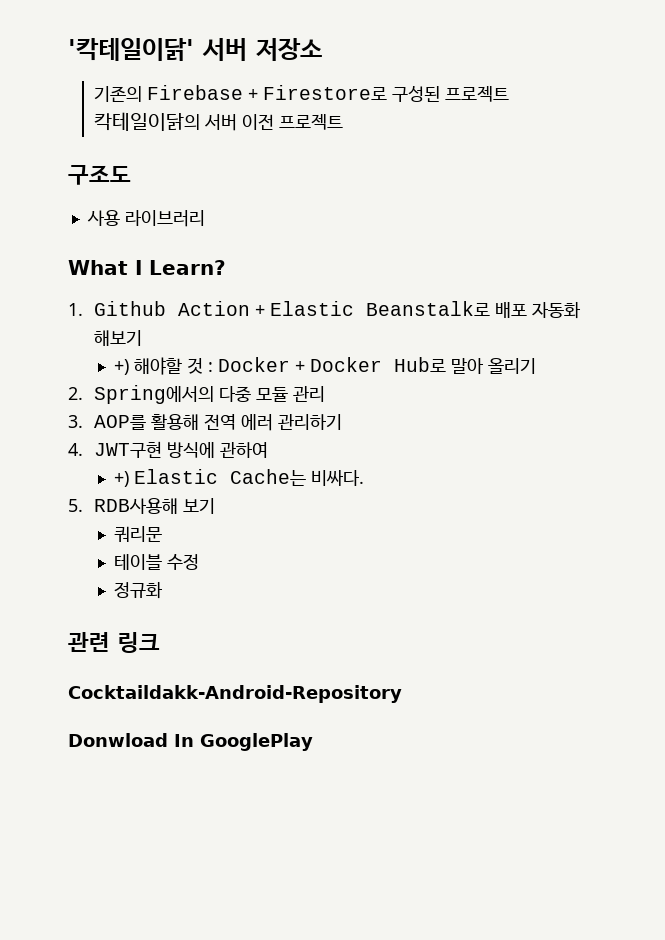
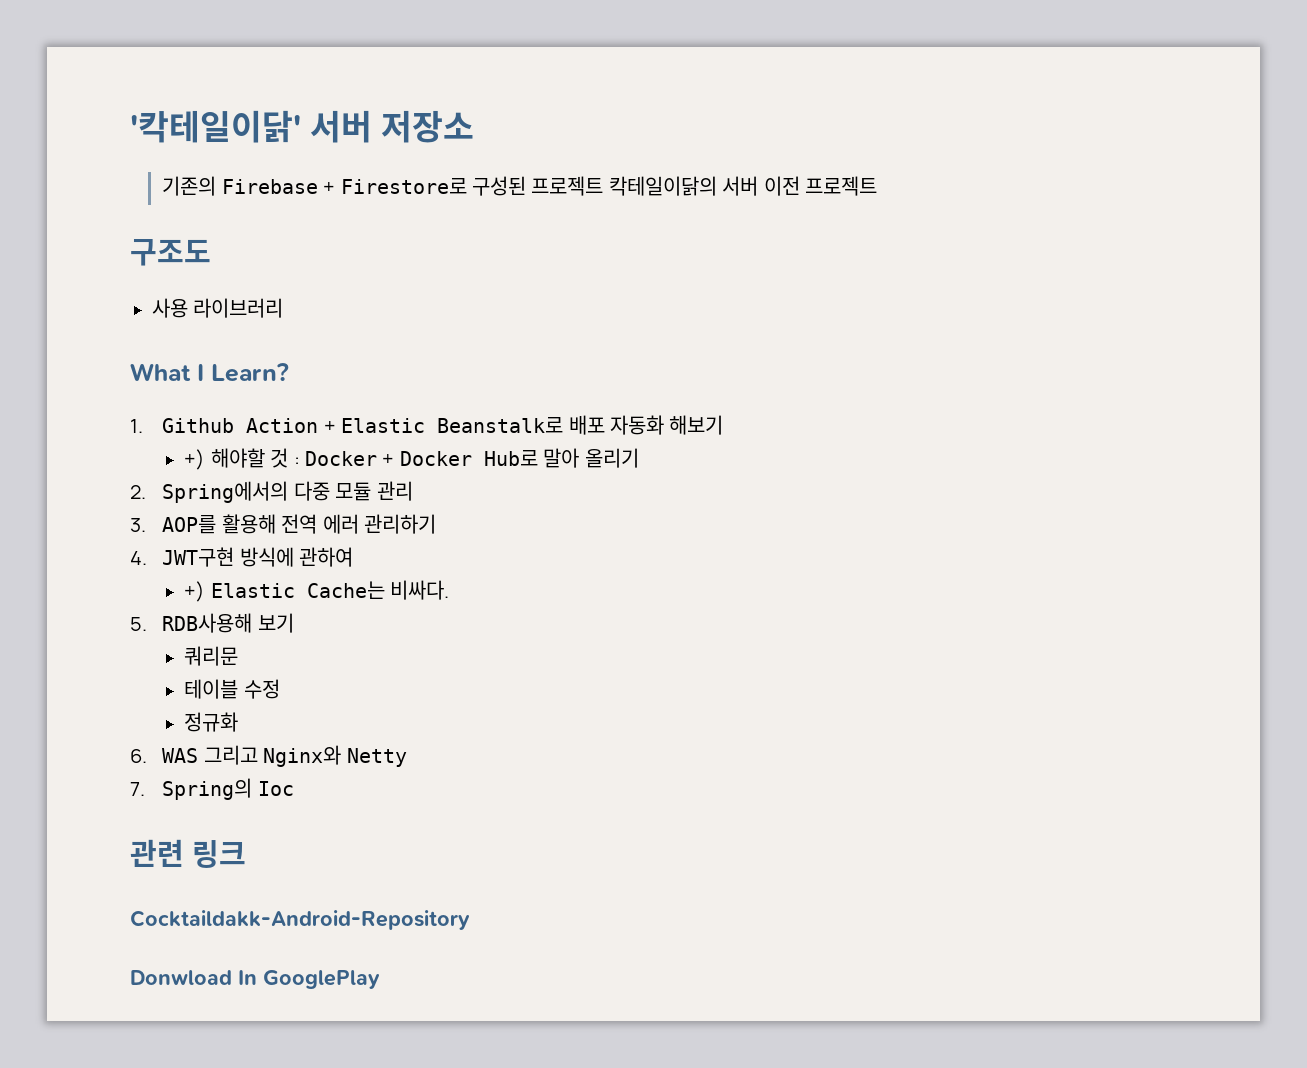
(163, 590) none -> [130,745,407,767] [130,778,294,800] // 6. WAS 그리고 Nginx와 Netty // 7. Spring의 Ioc

